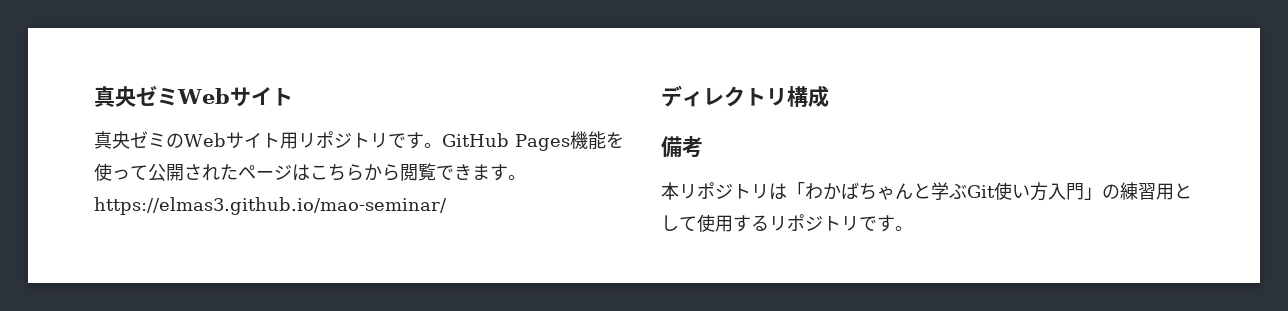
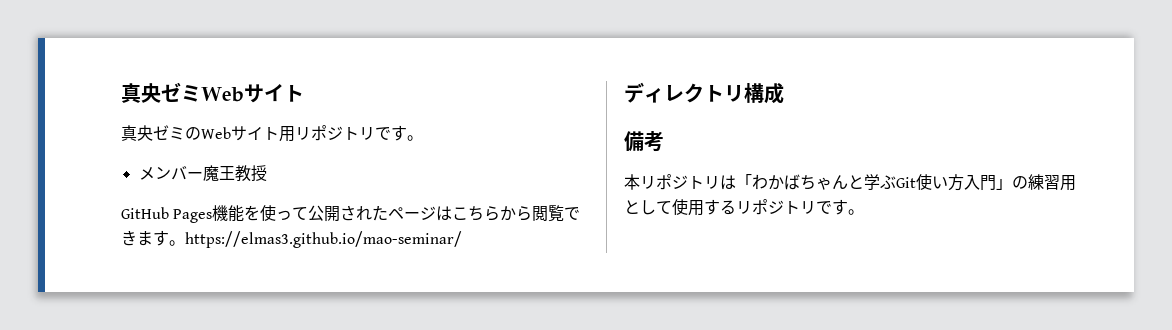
(442, 145) none -> [138,165,267,182] // メンバー魔王教授 //

